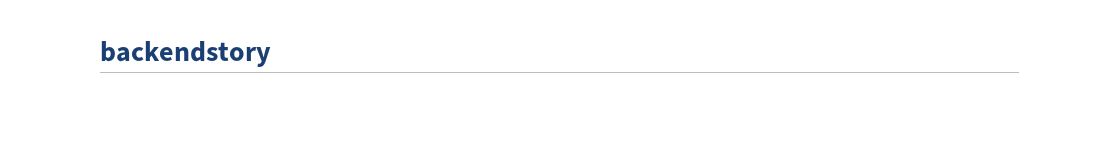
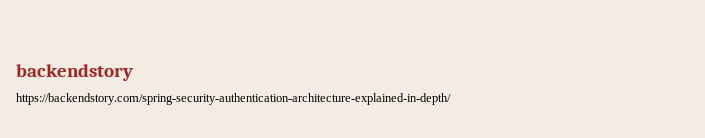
(271, 54) none -> [16,93,451,105] // https://backendstory.com/spring-security-authentication-architecture-explained-in-depth/

